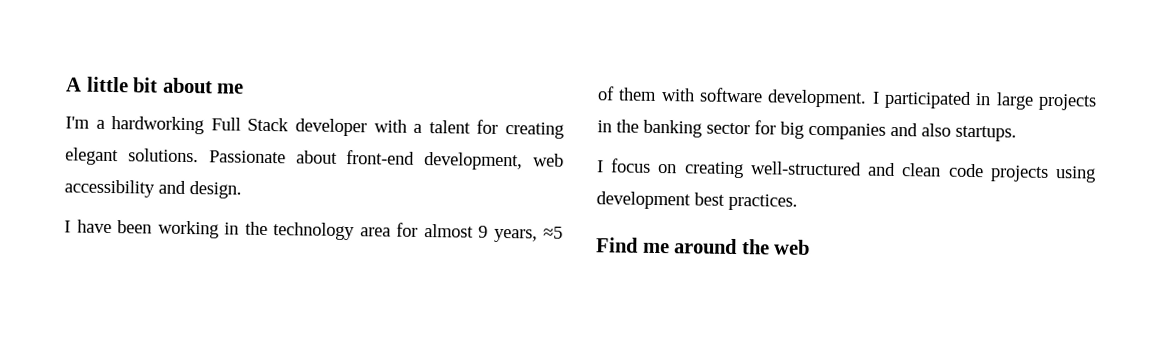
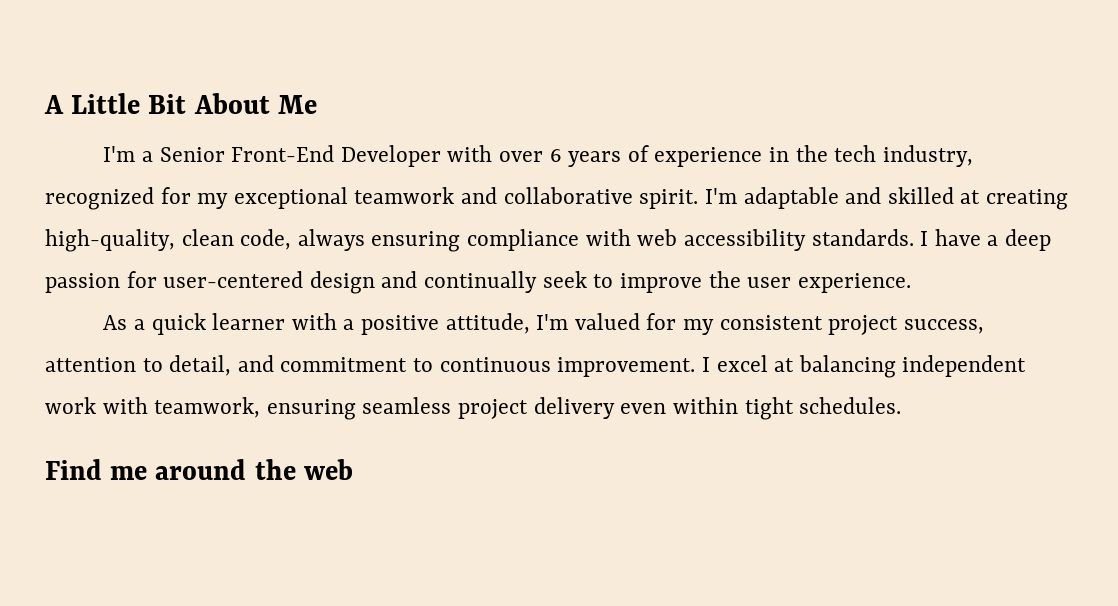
[86,76,245,94] [65,116,565,139] [65,147,564,171] [64,179,242,199] [64,219,563,243] [597,86,1097,111] [597,119,1017,142] [597,158,1096,183] [596,191,798,211] little bit about me // I'm a hardworking Full Stack developer with a talent for creating elegant solutions. Passionate about front-end development, web accessibility and design. // I have been working in the technology area for almost 9 years, ≈5 of them with software development. I participated in large projects in the banking sector for big companies and also startups. // I focus on creating well-structured and clean code projects using development best practices. -> [71,93,317,114] [103,145,973,167] [45,187,1068,210] [45,229,1051,252] [45,271,911,294] [103,313,984,335] [45,355,1027,378] [45,397,902,420] Little Bit About Me // I'm a Senior Front-End Developer with over 6 years of experience in the tech industry, recognized for my exceptional teamwork and collaborative spirit. I'm adaptable and skilled at creating high-quality, clean code, always ensuring compliance with web accessibility standards. I have a deep passion for user-centered design and continually seek to improve the user experience. // As a quick learner with a positive attitude, I'm valued for my consistent project success, attention to detail, and commitment to continuous improvement. I excel at balancing independent work with teamwork, ensuring seamless project delivery even within tight schedules.

